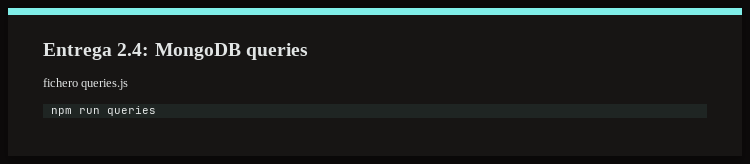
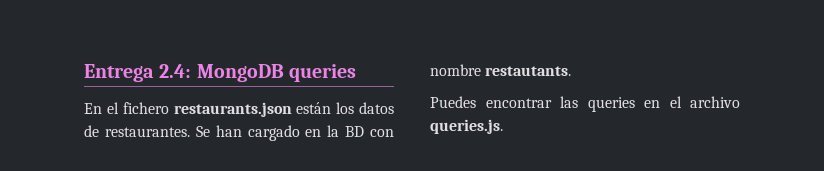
[43,78,129,90] [50,106,156,116] fichero queries.js // npm run queries -> [84,102,394,117] [84,125,394,141] [430,64,572,76] [430,96,740,112] [430,119,503,134] En el fichero restaurants.json están los datos de restaurantes. Se han cargado en la BD con nombre restautants. // Puedes encontrar las queries en el archivo queries.js.

